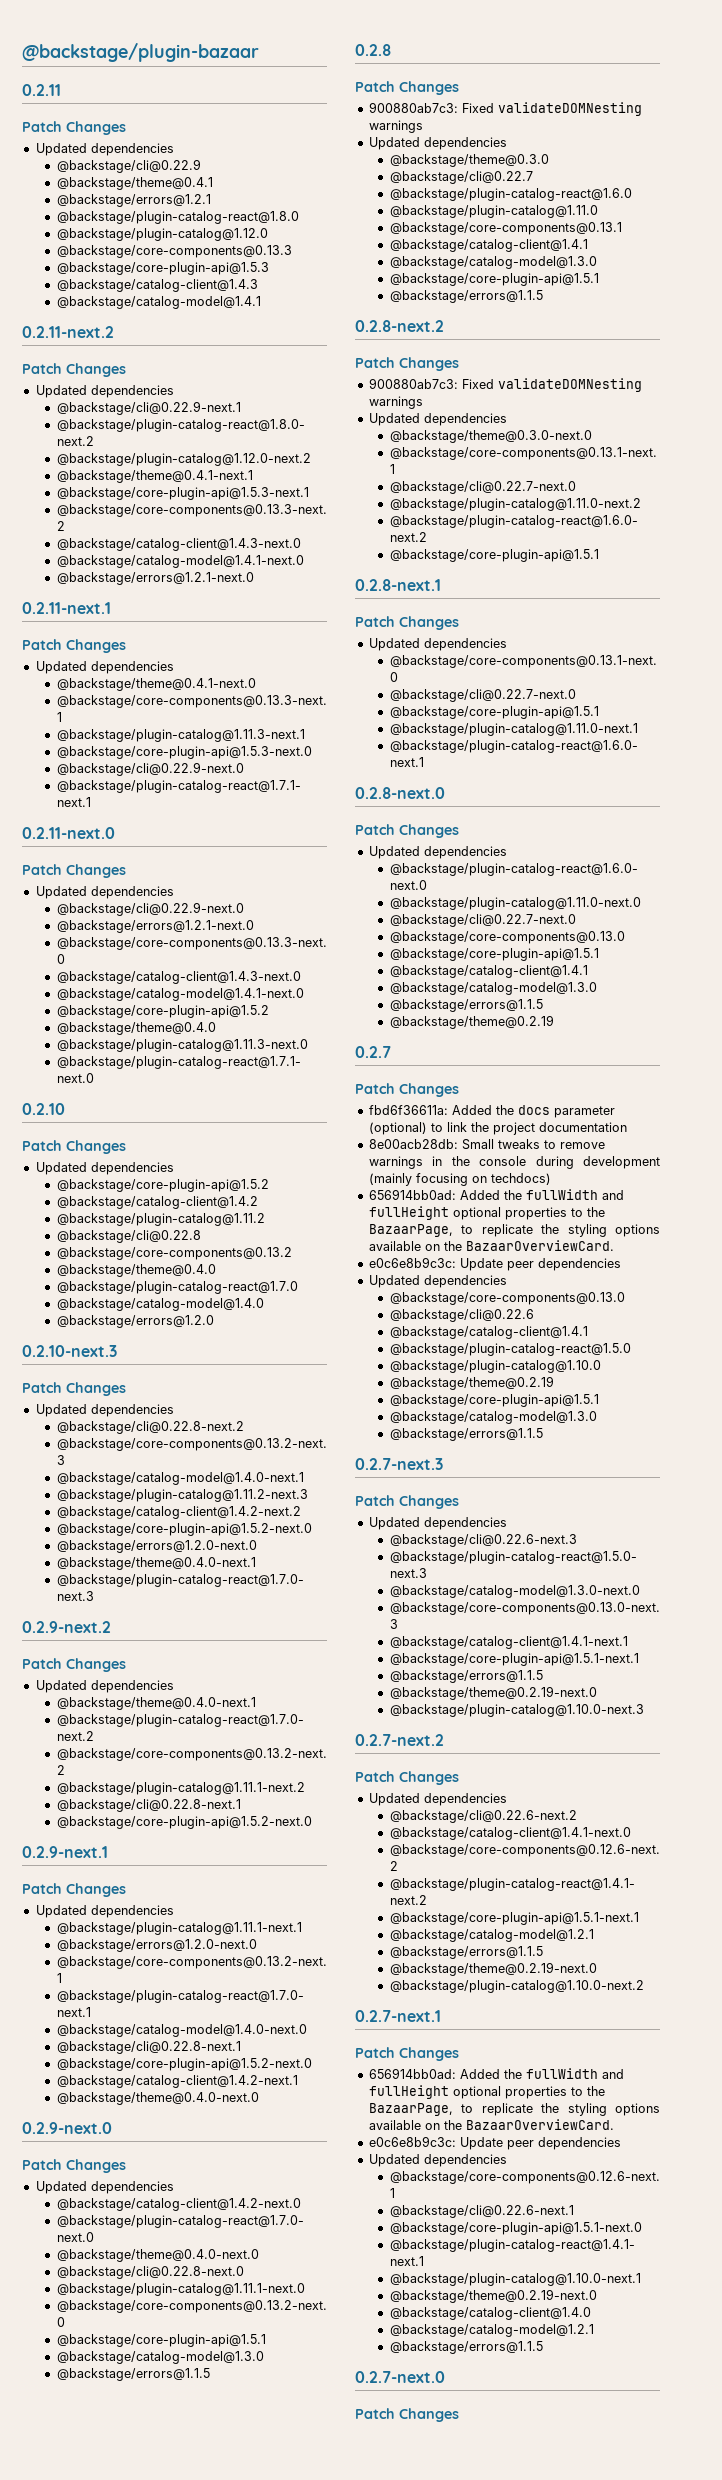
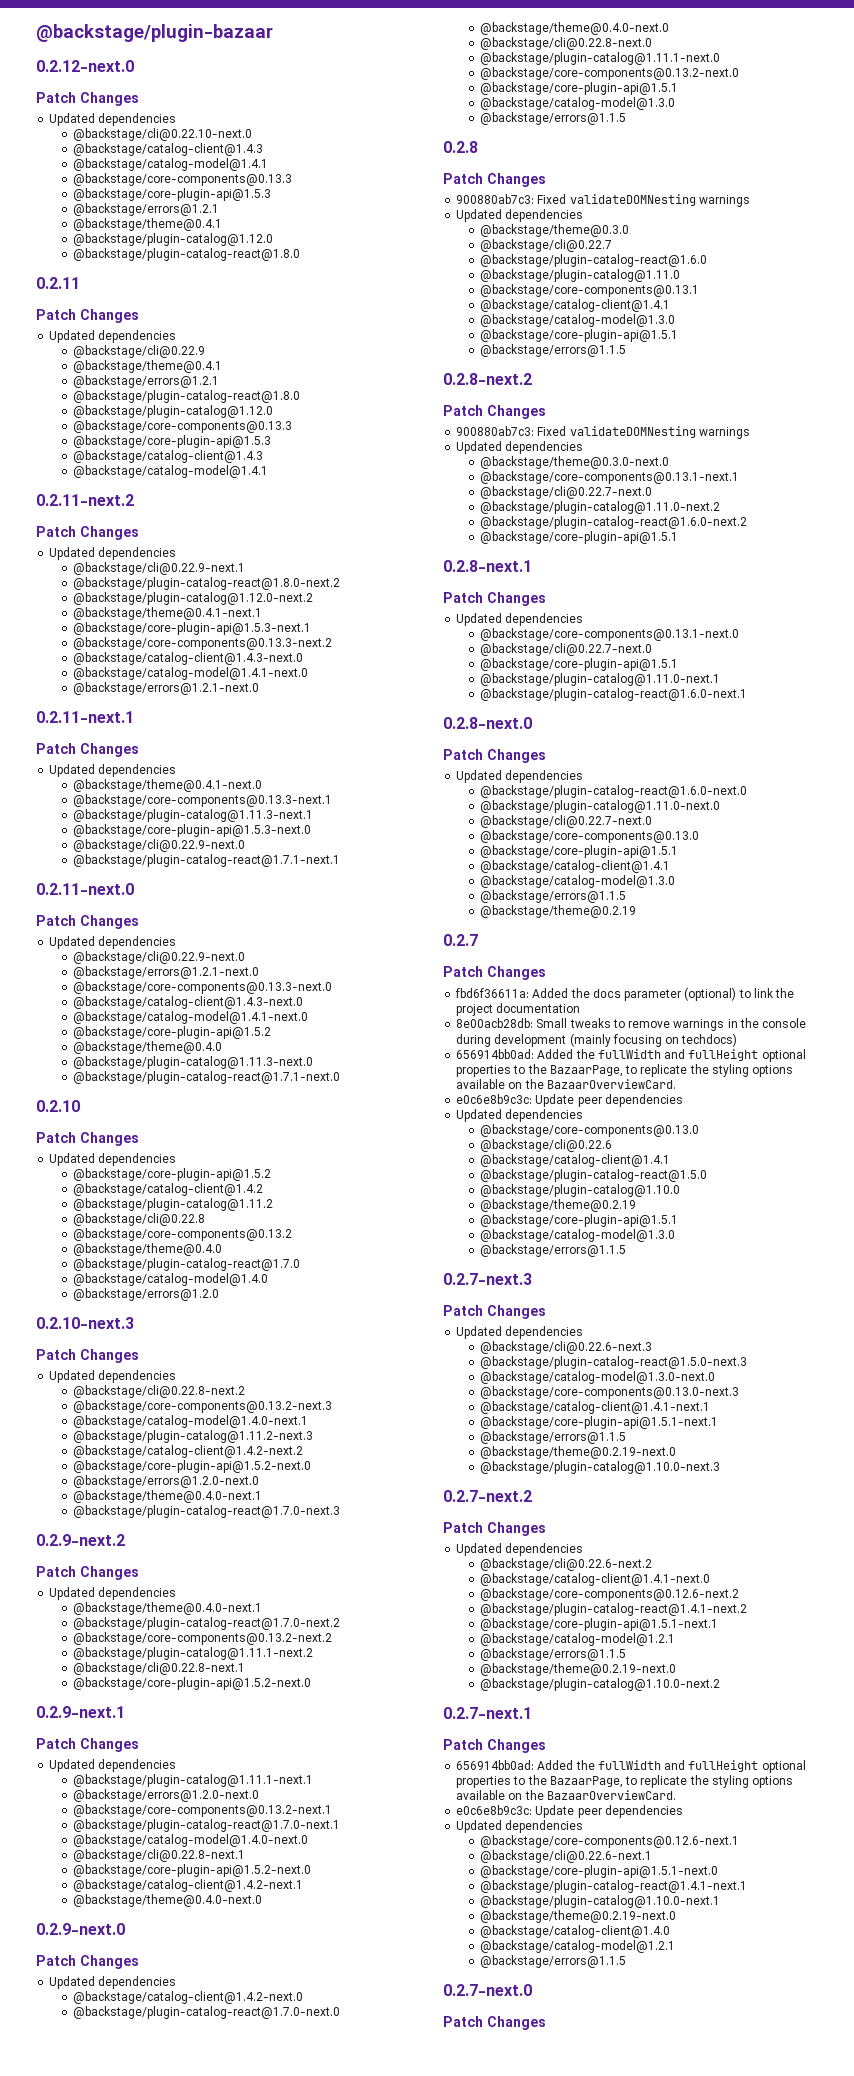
(259, 52) none -> [36,60,134,72] [36,92,139,106] [49,113,177,126] [72,128,252,141] [72,143,263,156] [72,158,268,171] [72,173,292,186] [72,188,271,201] [72,203,219,216] [72,218,222,231] [72,233,273,246] [72,248,300,261] // 0.2.12-next.0 // Patch Changes // Updated dependencies // @backstage/cli@0.22.10-next.0 // @backstage/catalog-client@1.4.3 // @backstage/catalog-model@1.4.1 // @backstage/core-components@0.13.3 // @backstage/core-plugin-api@1.5.3 // @backstage/errors@1.2.1 // @backstage/theme@0.4.1 // @backstage/plugin-catalog@1.12.0 // @backstage/plugin-catalog-react@1.8.0

